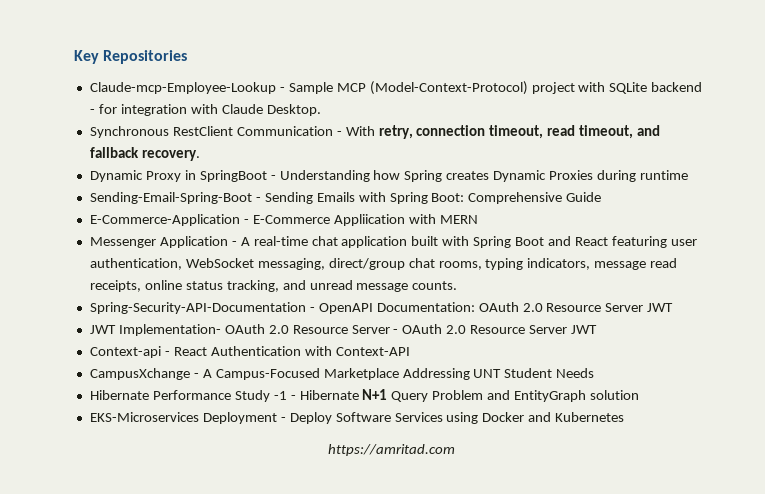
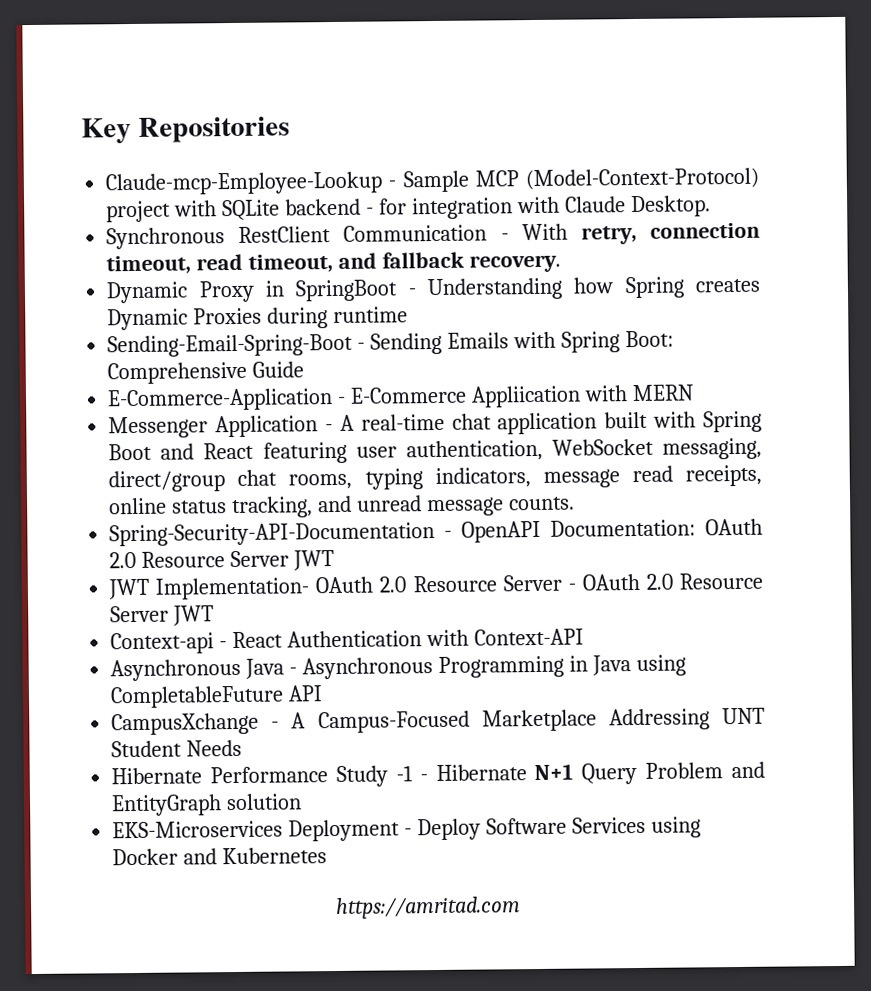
(410, 351) none -> [110,654,686,682] [110,685,324,709] // Asynchronous Java - Asynchronous Programming in Java using CompletableFuture API

